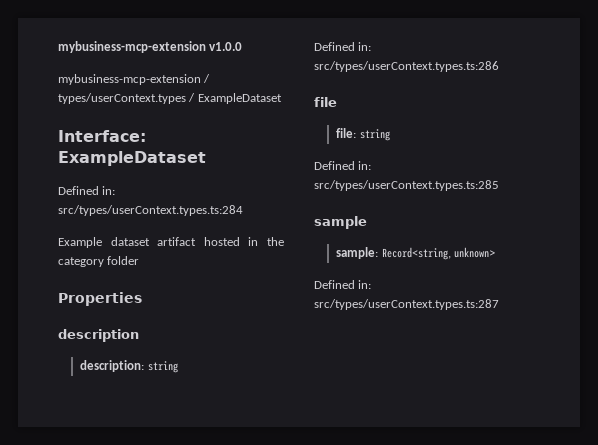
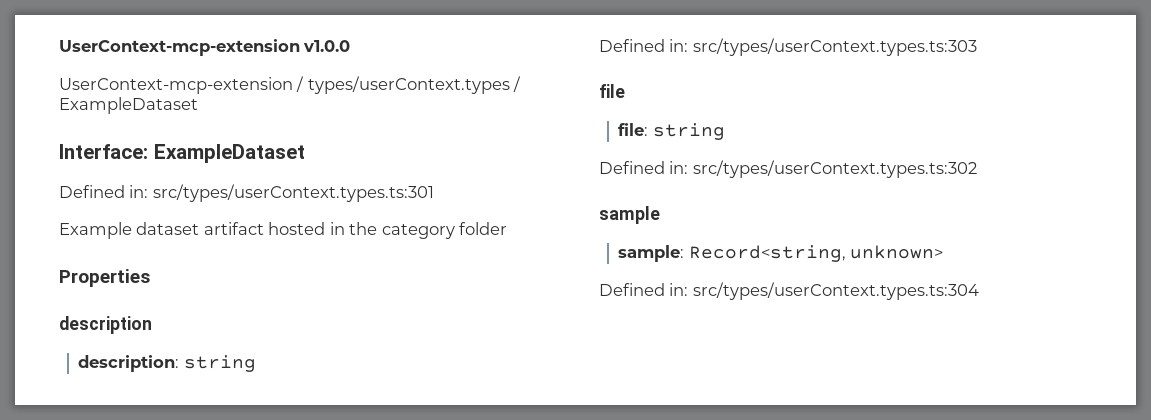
[58,41,206,53] mybusiness-mcp-extension -> [59,39,300,56] UserContext-mcp-extension
[58,74,201,85] mybusiness-mcp-extension -> [59,77,293,94] UserContext-mcp-extension
[58,205,243,216] src/types/userContext.types.ts:284 -> [152,184,434,202] src/types/userContext.types.ts:301
[314,61,499,72] src/types/userContext.types.ts:286 -> [692,38,977,56] src/types/userContext.types.ts:303
[314,180,499,191] src/types/userContext.types.ts:285 -> [692,160,977,178] src/types/userContext.types.ts:302
[314,299,499,310] src/types/userContext.types.ts:287 -> [692,282,979,300] src/types/userContext.types.ts:304

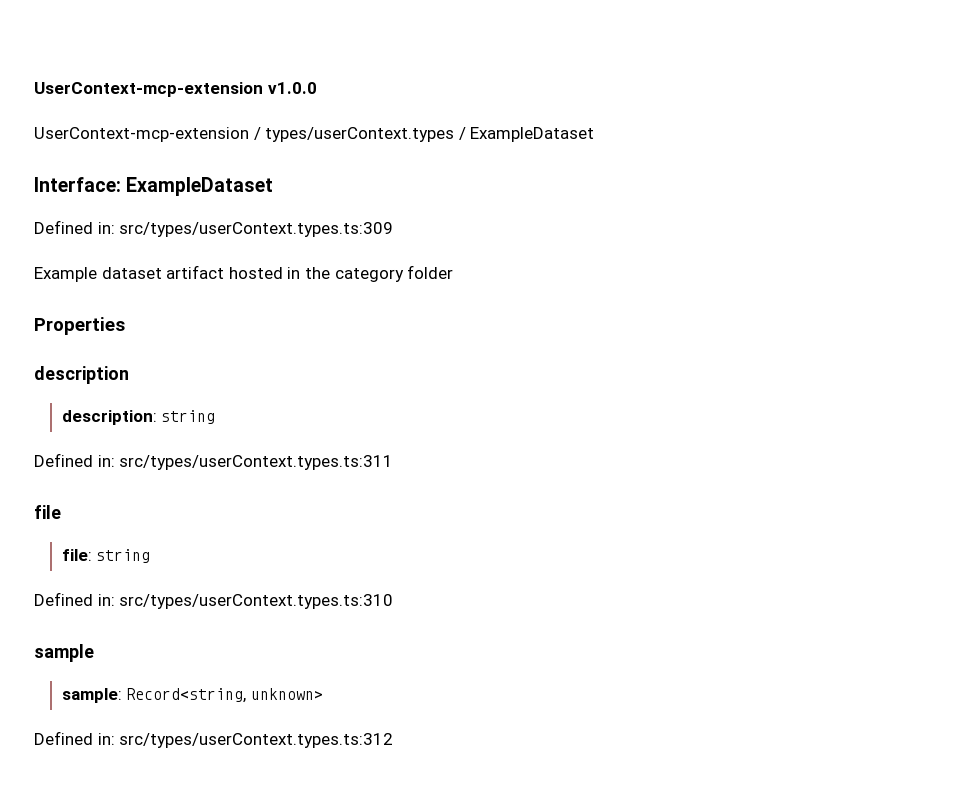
[152,184,434,202] src/types/userContext.types.ts:301 -> [119,222,394,237] src/types/userContext.types.ts:309
[692,38,977,56] src/types/userContext.types.ts:303 -> [119,455,394,470] src/types/userContext.types.ts:311
[692,160,977,178] src/types/userContext.types.ts:302 -> [119,594,394,609] src/types/userContext.types.ts:310
[692,282,979,300] src/types/userContext.types.ts:304 -> [119,733,394,748] src/types/userContext.types.ts:312

